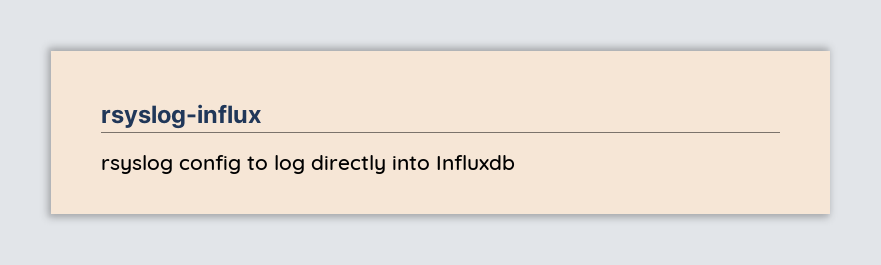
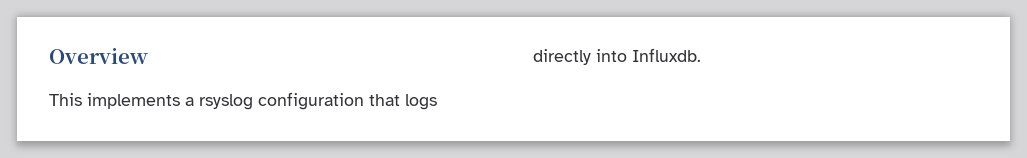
[101,104,262,129] [101,155,305,174] rsyslog-influx // rsyslog config to log -> [49,48,148,64] [49,92,437,110] Overview // This implements a rsyslog configuration that logs
[436,155,515,170] Influxdb -> [632,48,701,62] Influxdb.

